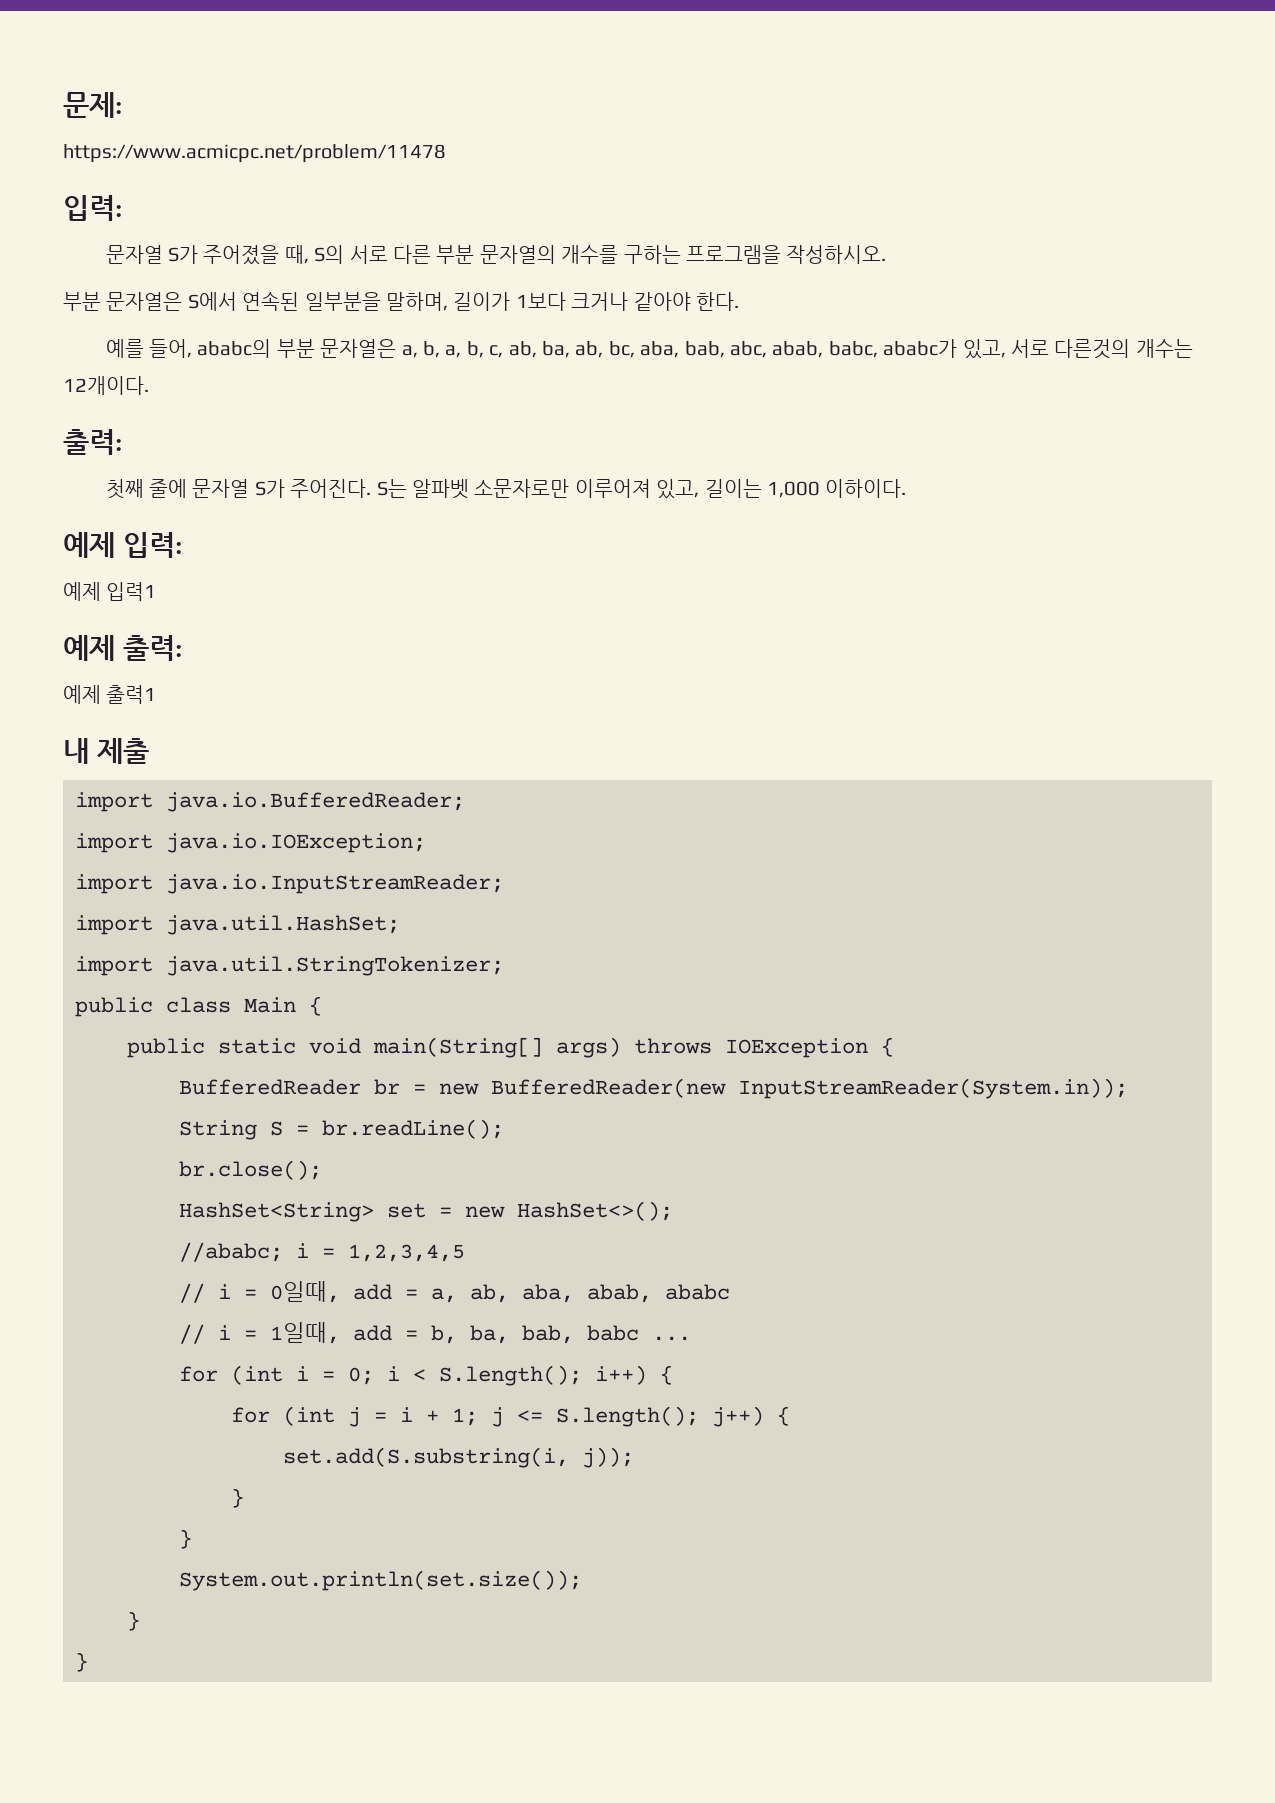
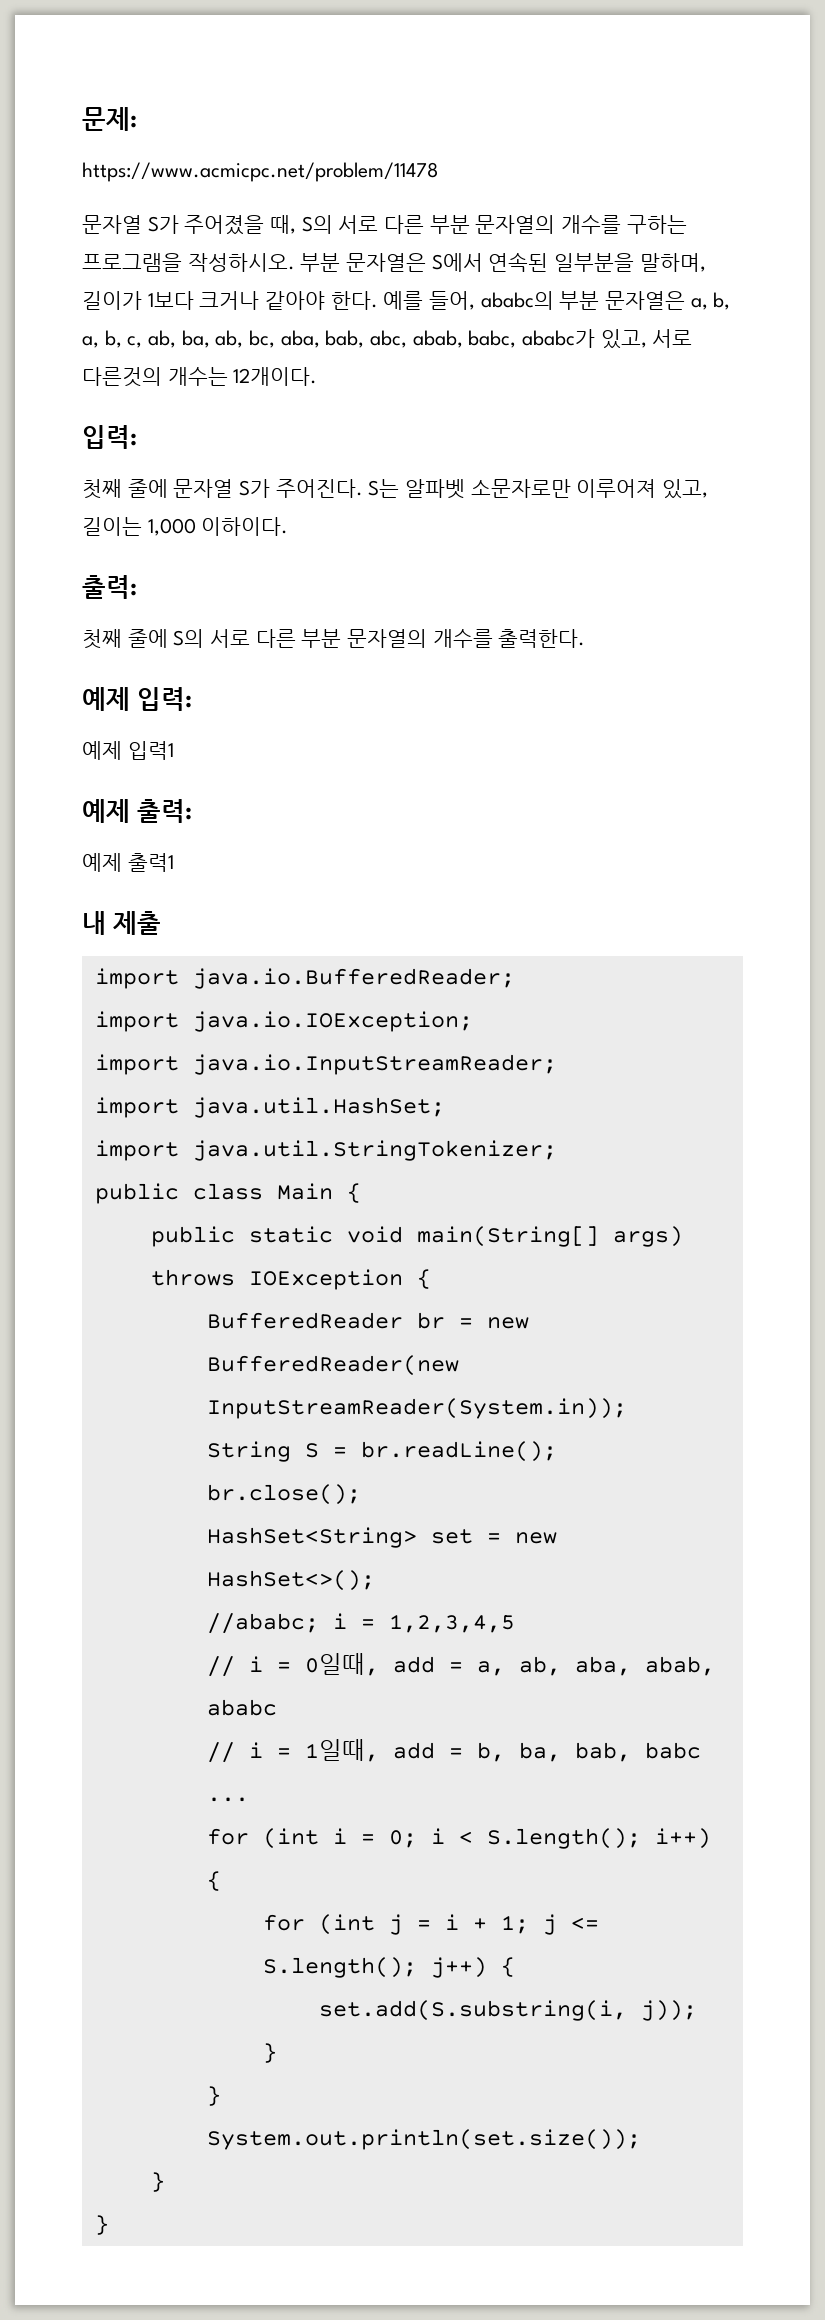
[63,195,122,221] // 입력: -> (438, 172) none
(887, 254) // -> (295, 262) none
(739, 301) // -> (378, 300) none
[63,429,122,455] 출력: -> [82,425,137,449] 입력:
(907, 488) none -> [82,575,137,599] [82,629,586,649] // 출력: // 첫째 줄에 S의 서로 다른 부분 문자열의 개수를 출력한다.

